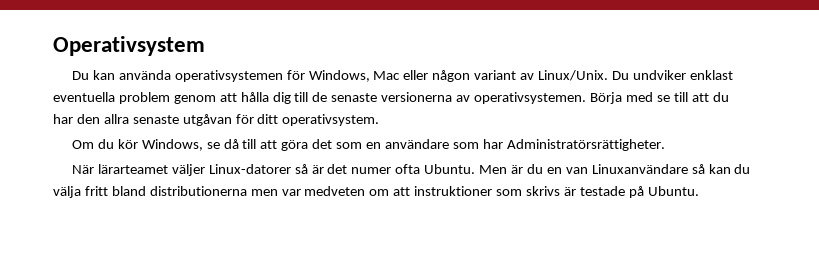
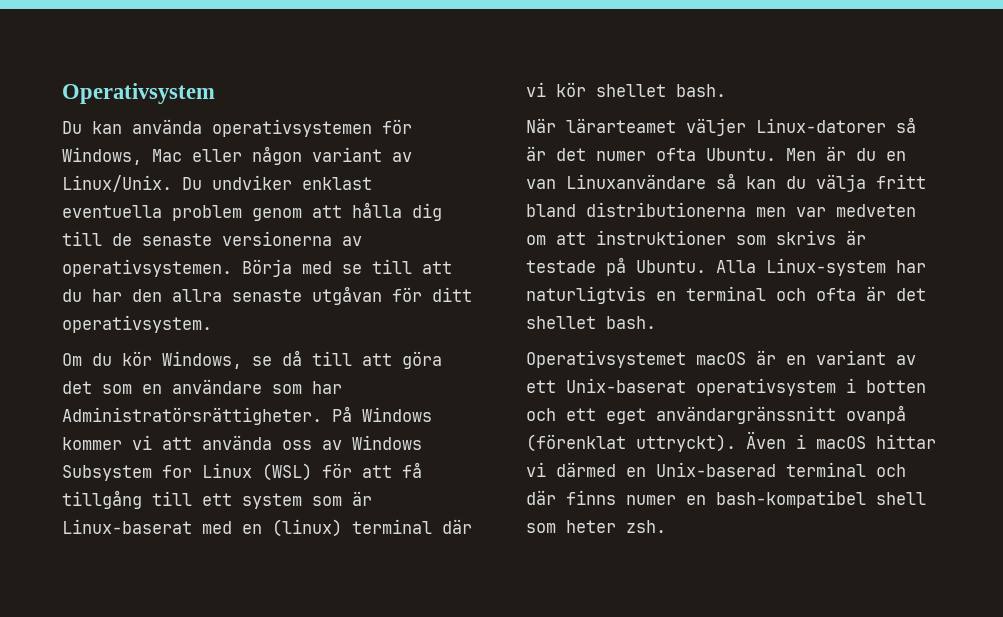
(665, 145) none -> [332,406,432,422] [62,435,422,450] [62,462,422,481] [62,490,372,509] [62,519,472,537] [526,82,726,97] På Windows kommer vi att använda oss av Windows Subsystem for Linux (WSL) för att få tillgång till ett system som är Linux-baserat med en (linux) terminal där vi kör shellet bash.
(699, 191) none -> [716,258,926,276] [526,286,926,304] [526,316,656,329] [526,350,916,368] [526,378,926,396] [526,405,906,424] [526,431,936,452] [526,462,906,477] [526,490,926,508] [526,520,666,533] Alla Linux-system har naturligtvis en terminal och ofta är det shellet bash. // Operativsystemet macOS är en variant av ett Unix-baserat operativsystem i botten och ett eget användargränssnitt ovanpå (förenklat uttryckt). Även i macOS hittar vi därmed en Unix-baserad terminal och där finns numer en bash-kompatibel shell som heter zsh.

